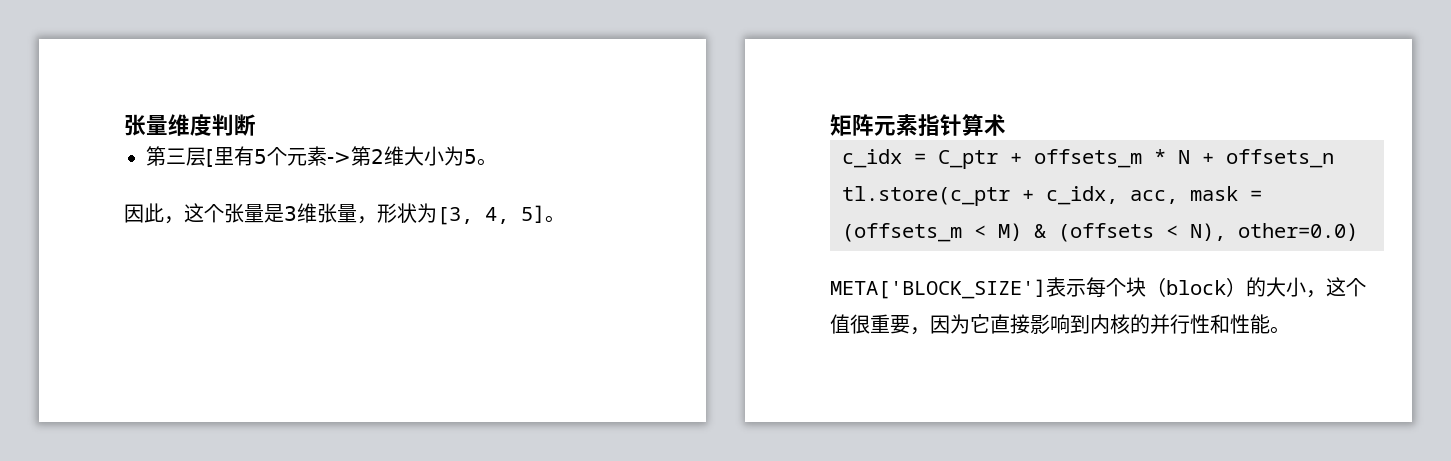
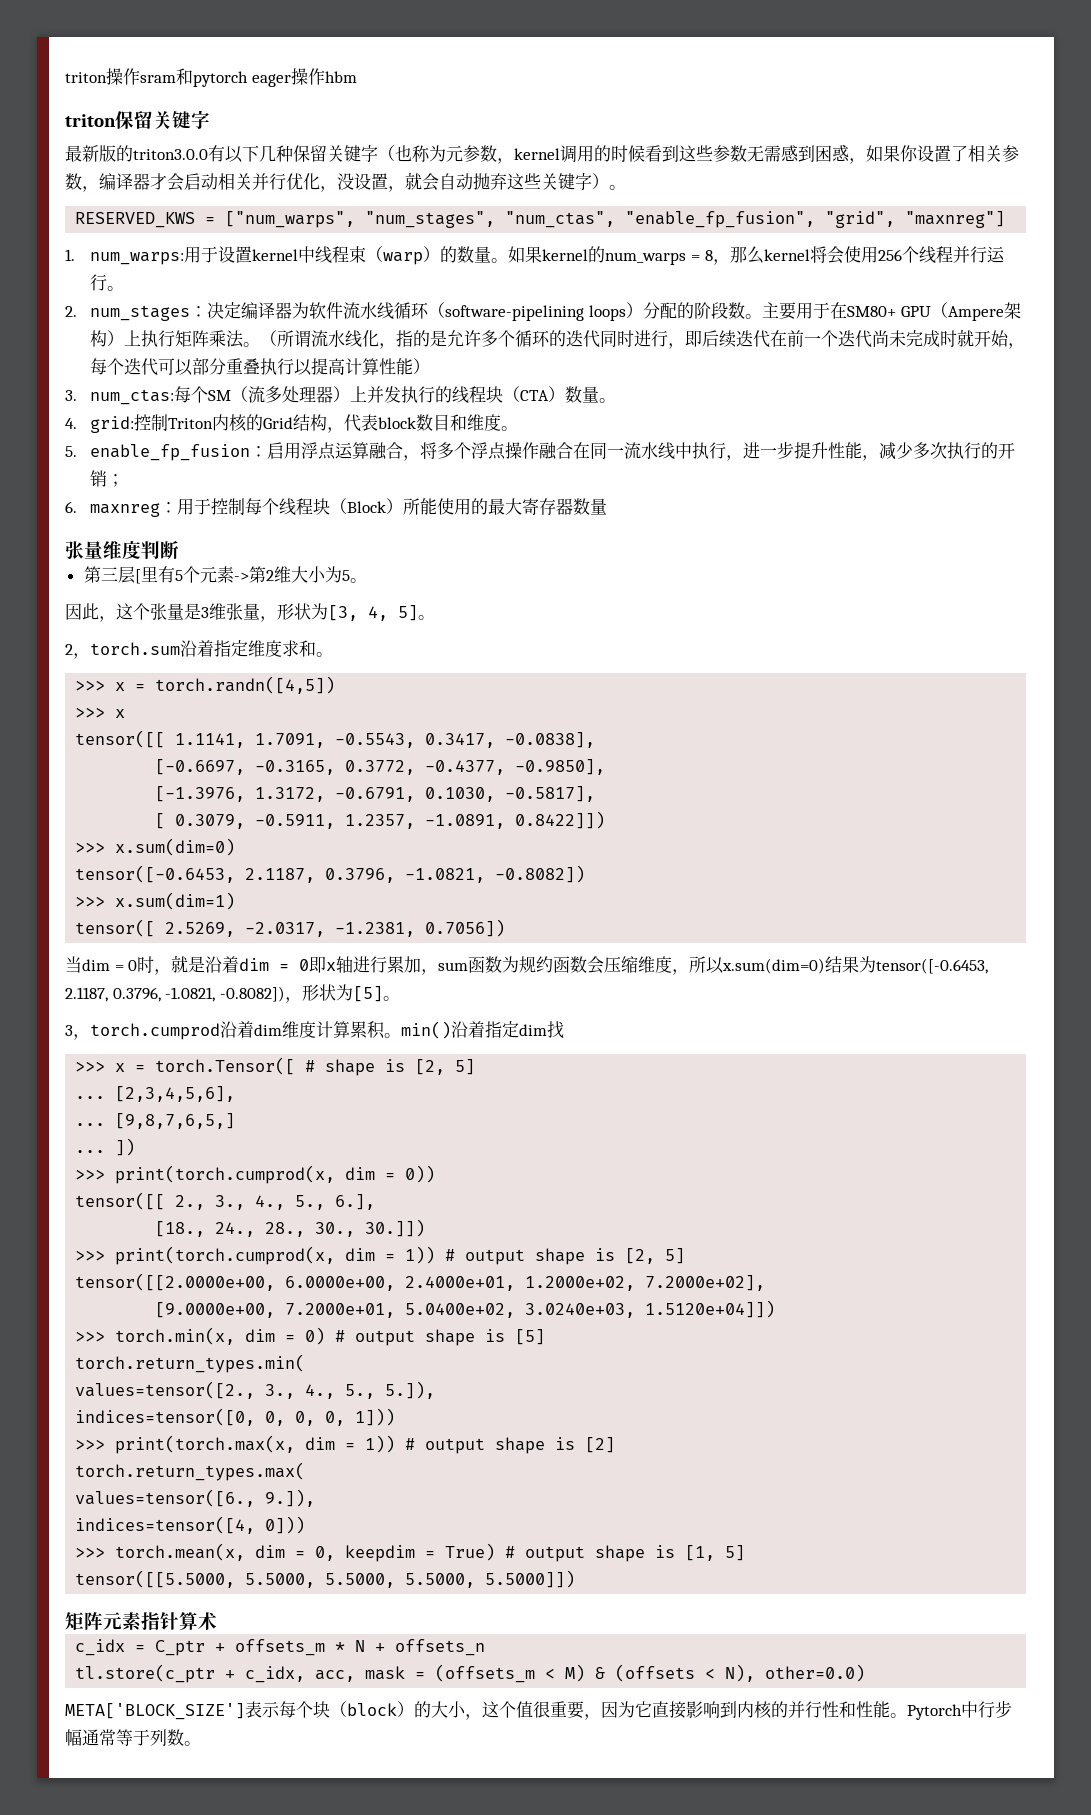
(124, 125) none -> [65,68,357,87] [65,110,210,130] [65,145,1019,164] [65,172,626,192] [75,211,1006,228] [65,246,1005,265] [90,274,125,291] [65,302,1021,321] [90,329,1026,349] [90,358,431,376] [65,386,617,405] [65,414,519,433] [65,441,1016,461] [90,470,125,487] [65,498,608,517] triton操作sram和pytorch eager操作hbm // triton保留关键字 // 最新版的triton3.0.0有以下几种保留关键字（也称为元参数，kernel调用的时候看到这些参数无需感到困惑，如果你设置了相关参数，编译器才会启动相关并行优化，没设置，就会自动抛弃这些关键字）。 // RESERVED_KWS = ["num_warps", "num_stages", "num_ctas", "enable_fp_fusion", "grid", "maxnreg"] // 1. num_warps:用于设置kernel中线程束（warp）的数量。如果kernel的num_warps = 8，那么kernel将会使用256个线程并行运行。 // 2. num_stages：决定编译器为软件流水线循环（software-pipelining loops）分配的阶段数。主要用于在SM80+ GPU（Ampere架构）上执行矩阵乘法。（所谓流水线化，指的是允许多个循环的迭代同时进行，即后续迭代在前一个迭代尚未完成时就开始，每个迭代可以部分重叠执行以提高计算性能） // 3. num_ctas:每个SM（流多处理器）上并发执行的线程块（CTA）数量。 // 4. grid:控制Triton内核的Grid结构，代表block数目和维度。 // 5. enable_fp_fusion：启用浮点运算融合，将多个浮点操作融合在同一流水线中执行，进一步提升性能，减少多次执行的开销； // 6. maxnreg：用于控制每个线程块（Block）所能使用的最大寄存器数量 //
(565, 219) none -> [65,640,333,659] [75,676,336,694] [75,707,126,718] [75,730,596,748] [155,759,606,775] [155,786,596,802] [155,811,606,829] [75,838,236,856] [75,865,586,883] [75,892,236,910] [75,919,506,937] [65,955,989,975] [65,984,400,1003] [65,1021,564,1040] [75,1057,476,1076] [75,1086,236,1102] [75,1113,236,1129] [75,1138,136,1156] [75,1165,436,1184] [75,1192,376,1210] [155,1219,426,1237] [75,1246,686,1265] [75,1273,766,1291] [155,1300,776,1318] [75,1327,546,1346] [75,1354,306,1373] [75,1381,436,1399] [75,1408,396,1426] [75,1435,616,1454] [75,1462,306,1481] [75,1489,316,1507] [75,1516,306,1534] [75,1543,746,1562] [75,1570,576,1588] // 2，torch.sum沿着指定维度求和。 // >>> x = torch.randn([4,5]) // >>> x // tensor([[ 1.1141, 1.7091, -0.5543, 0.3417, -0.0838], // [-0.6697, -0.3165, 0.3772, -0.4377, -0.9850], // [-1.3976, 1.3172, -0.6791, 0.1030, -0.5817], // [ 0.3079, -0.5911, 1.2357, -1.0891, 0.8422]]) // >>> x.sum(dim=0) // tensor([-0.6453, 2.1187, 0.3796, -1.0821, -0.8082]) // >>> x.sum(dim=1) // tensor([ 2.5269, -2.0317, -1.2381, 0.7056]) // 当dim = 0时，就是沿着dim = 0即x轴进行累加，sum函数为规约函数会压缩维度，所以x.sum(dim=0)结果为tensor([-0.6453, 2.1187, 0.3796, -1.0821, -0.8082])，形状为[5]。 // 3，torch.cumprod沿着dim维度计算累积。min()沿着指定dim找 // >>> x = torch.Tensor([ # shape is [2, 5] // ... [2,3,4,5,6], // ... [9,8,7,6,5,] // ... ]) // >>> print(torch.cumprod(x, dim = 0)) // tensor([[ 2., 3., 4., 5., 6.], // [18., 24., 28., 30., 30.]]) // >>> print(torch.cumprod(x, dim = 1)) # output shape is [2, 5] // tensor([[2.0000e+00, 6.0000e+00, 2.4000e+01, 1.2000e+02, 7.2000e+02], // [9.0000e+00, 7.2000e+01, 5.0400e+02, 3.0240e+03, 1.5120e+04]]) // >>> torch.min(x, dim = 0) # output shape is [5] // torch.return_types.min( // values=tensor([2., 3., 4., 5., 5.]), // indices=tensor([0, 0, 0, 0, 1])) // >>> print(torch.max(x, dim = 1)) # output shape is [2] // torch.return_types.max( // values=tensor([6., 9.]), // indices=tensor([4, 0])) // >>> torch.mean(x, dim = 0, keepdim = True) # output shape is [1, 5] // tensor([[5.5000, 5.5000, 5.5000, 5.5000, 5.5000]])
(1290, 330) none -> [907,1700,1012,1720] [65,1729,201,1746] Pytorch中行步幅通常等于列数。

